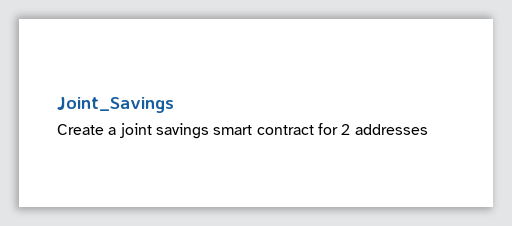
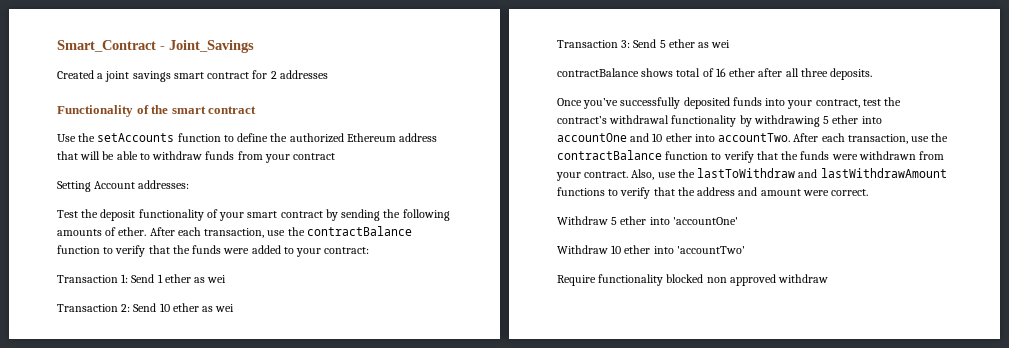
(57, 105) none -> [57,40,165,52] Smart_Contract -
[57,124,104,135] Create -> [57,70,94,79] Created
(428, 129) none -> [57,105,257,117] [57,133,438,143] [57,151,336,163] [57,180,190,192] [57,209,450,221] [57,226,412,238] [57,245,370,257] [57,274,227,283] [57,303,235,312] [557,39,731,48] [557,68,873,80] [557,97,902,109] [557,115,882,127] [557,133,949,144] [557,150,945,163] [556,168,947,181] [557,187,869,199] [557,216,738,225] [557,245,745,254] [557,274,829,286] // Functionality of the smart contract // Use the setAccounts function to define the authorized Ethereum address that will be able to withdraw funds from your contract // Setting Account addresses: // Test the deposit functionality of your smart contract by sending the following amounts of ether. After each transaction, use the contractBalance function to verify that the funds were added to your contract: // Transaction 1: Send 1 ether as wei // Transaction 2: Send 10 ether as wei // Transaction 3: Send 5 ether as wei // contractBalance shows total of 16 ether after all three deposits. // Once you’ve successfully deposited funds into your contract, test the contract’s withdrawal functionality by withdrawing 5 ether into accountOne and 10 ether into accountTwo. After each transaction, use the contractBalance function to verify that the funds were withdrawn from your contract. Also, use the lastToWithdraw and lastWithdrawAmount functions to verify that the address and amount were correct. // Withdraw 5 ether into 'accountOne' // Withdraw 10 ether into 'accountTwo' // Require functionality blocked non approved withdraw

